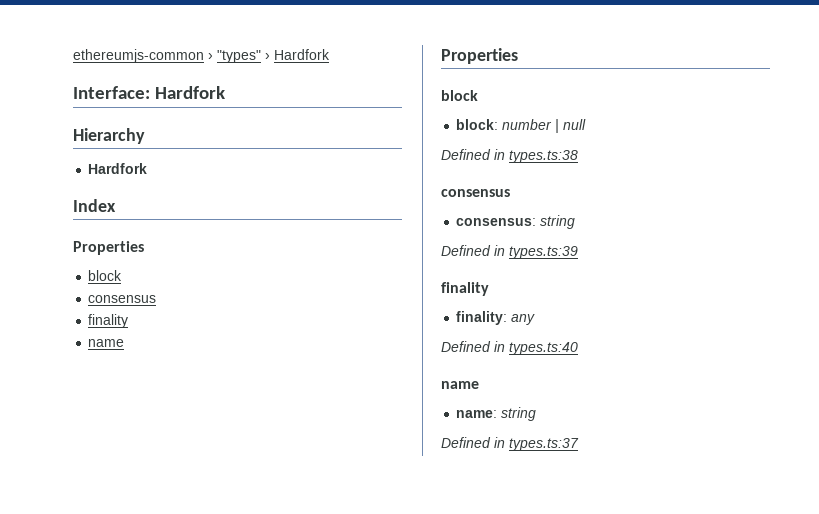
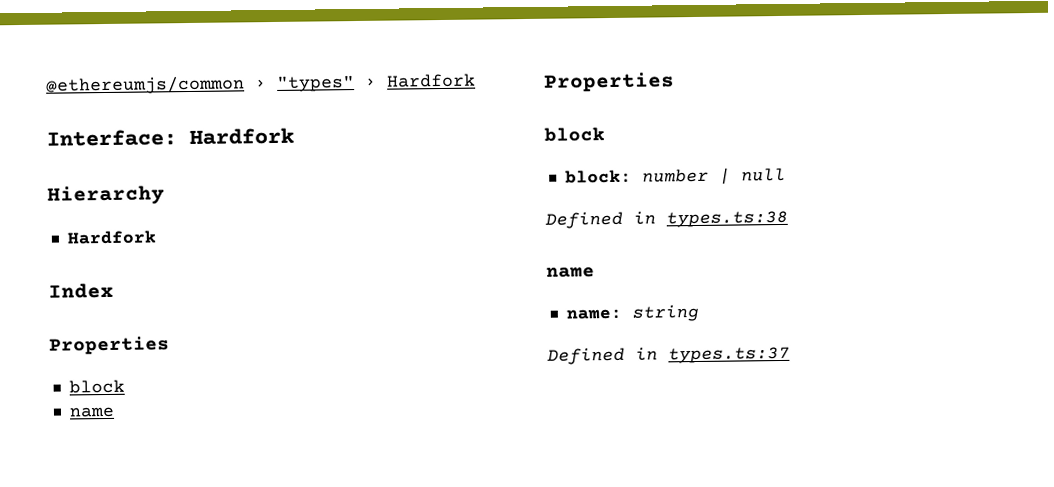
[73,49,204,63] ethereumjs-common -> [45,75,245,95] @ethereumjs/common
[88,295,157,303] [88,314,129,328] // consensus // finality -> (125, 386) none
[441,189,510,197] [456,215,576,229] [441,245,578,259] [441,282,489,296] [456,311,536,325] [441,341,578,355] // consensus // consensus: string // Defined in types.ts:39 // finality // finality: any // Defined in types.ts:40 -> (788, 219) none

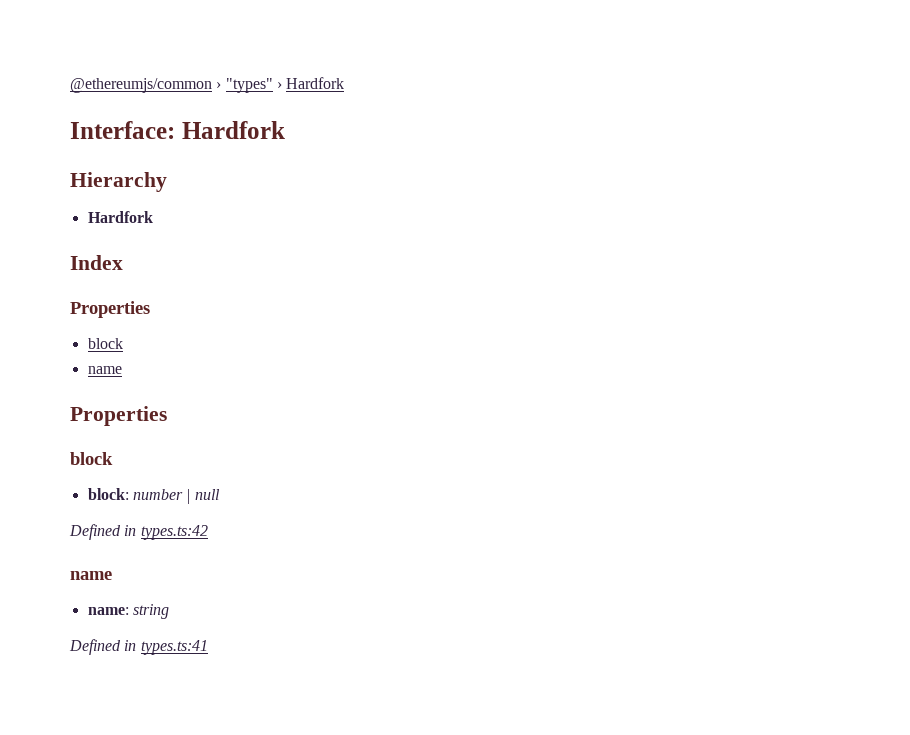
[666,210,788,228] types.ts:38 -> [140,525,208,540] types.ts:42
[668,346,790,364] types.ts:37 -> [140,640,208,655] types.ts:41

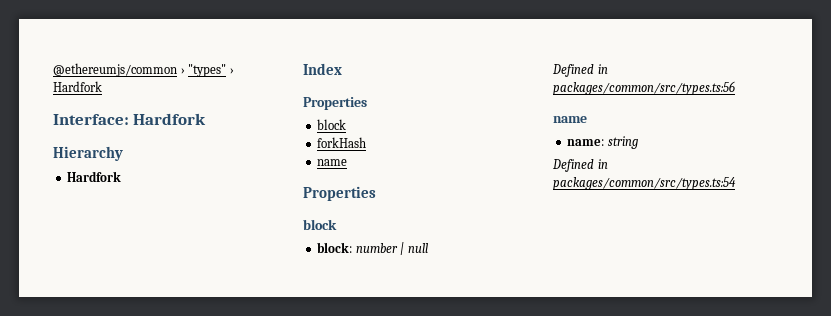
(123, 343) none -> [317,137,367,148] // forkHash
[140,525,208,540] types.ts:42 -> [553,81,735,95] packages/common/src/types.ts:56
[140,640,208,655] types.ts:41 -> [553,177,736,190] packages/common/src/types.ts:54

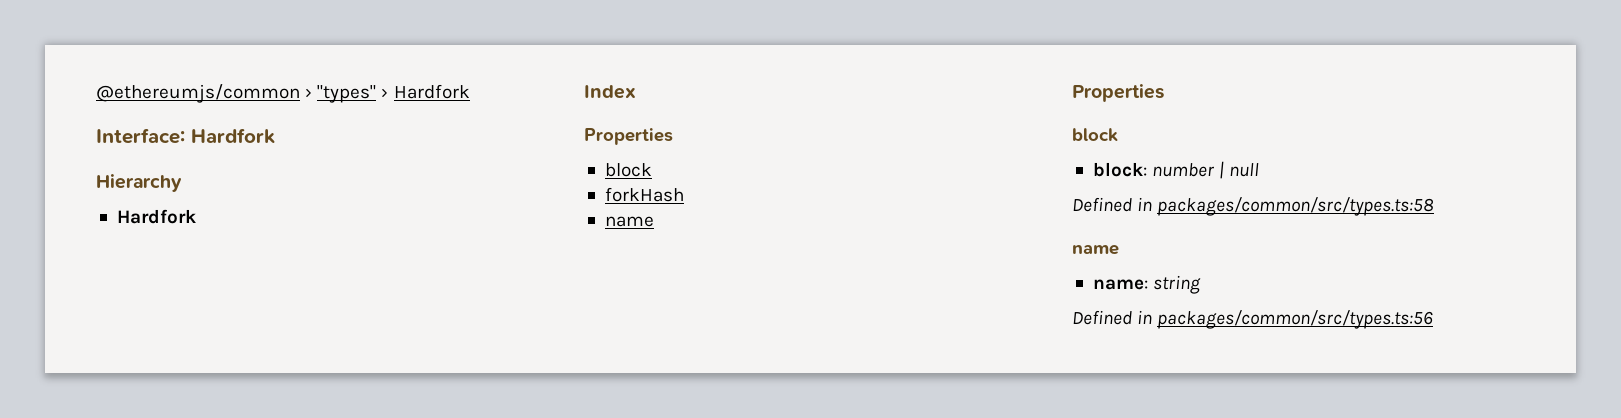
[553,81,735,95] packages/common/src/types.ts:56 -> [1157,197,1435,216] packages/common/src/types.ts:58
[553,177,736,190] packages/common/src/types.ts:54 -> [1157,310,1434,329] packages/common/src/types.ts:56

